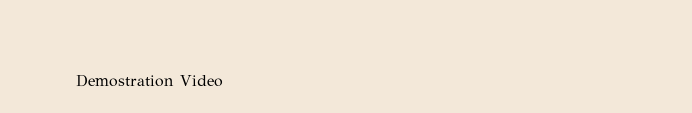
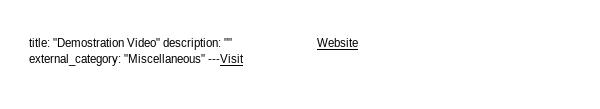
[76,74,223,87] Demostration Video -> [29,38,233,50] [29,54,245,66] [317,38,358,47] title: "Demostration Video" description: "" external_category: "Miscellaneous" ---Visit Website

